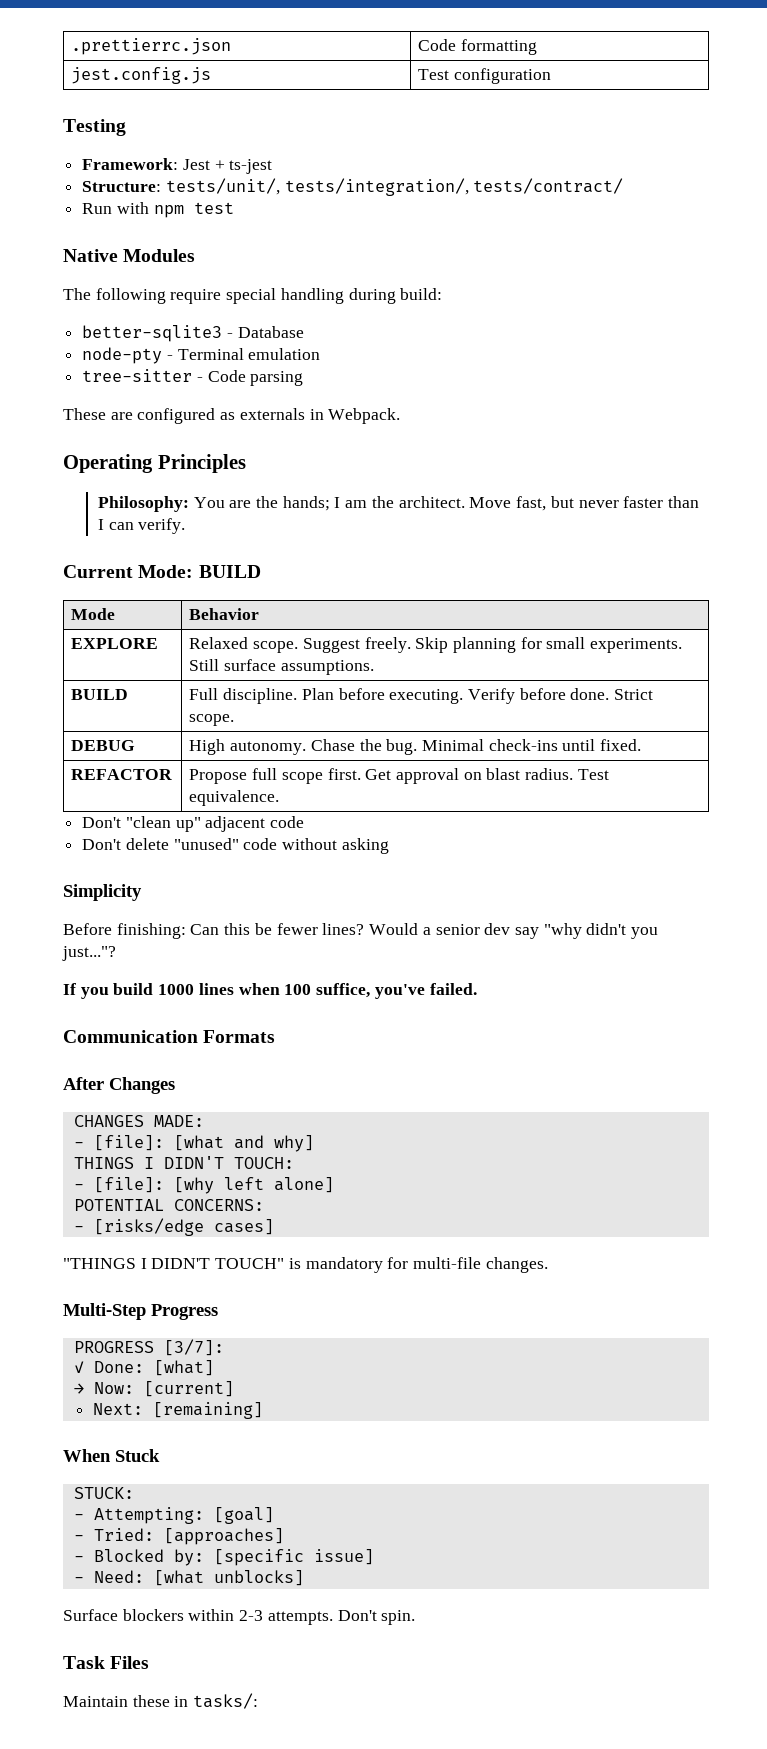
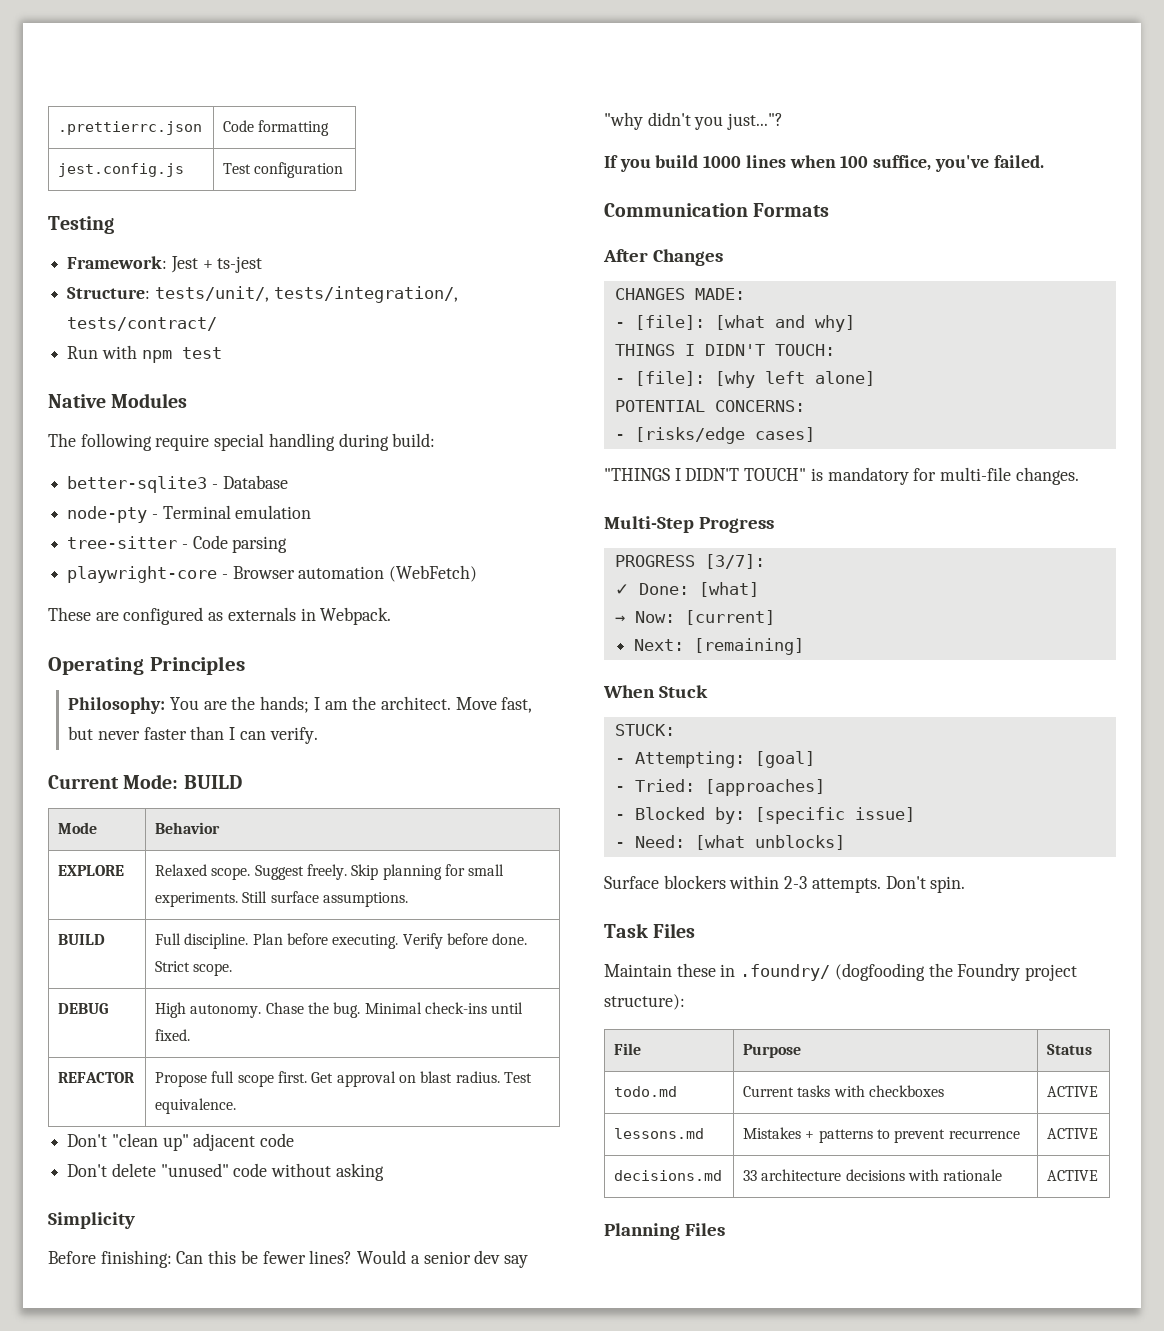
(304, 378) none -> [67,565,478,583] // playwright-core - Browser automation (WebFetch)
[193,1693,259,1709] tasks/: -> [740,963,1078,981] [604,994,685,1010] [614,1043,642,1055] [743,1044,802,1058] [1047,1044,1093,1055] [614,1086,678,1097] [743,1085,945,1097] [1047,1086,1099,1097] [614,1128,705,1139] [743,1127,1020,1143] [1047,1128,1099,1139] [614,1170,723,1181] [743,1169,1003,1181] [1047,1170,1099,1181] [604,1223,725,1240] .foundry/ (dogfooding the Foundry project structure): // File | Purpose | Status // todo.md | Current tasks with checkboxes | ACTIVE // lessons.md | Mistakes + patterns to prevent recurrence | ACTIVE // decisions.md | 33 architecture decisions with rationale | ACTIVE // Planning Files

